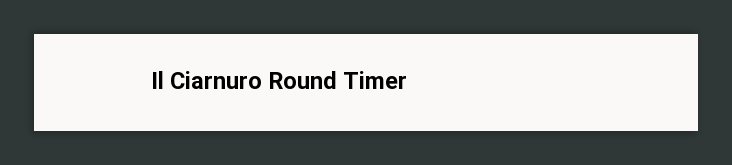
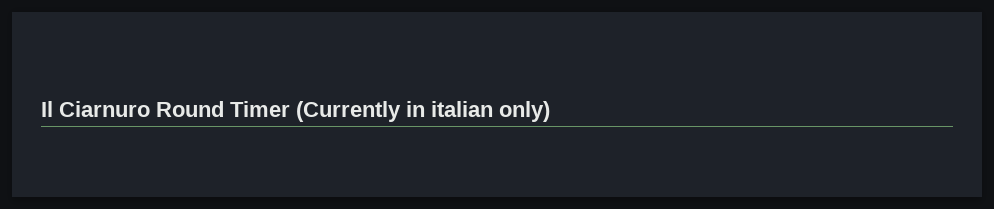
(408, 80) none -> [296,101,550,122] (Currently in italian only)

